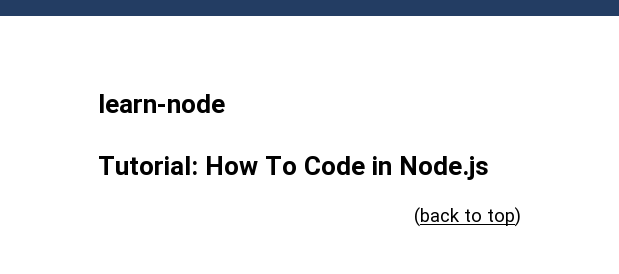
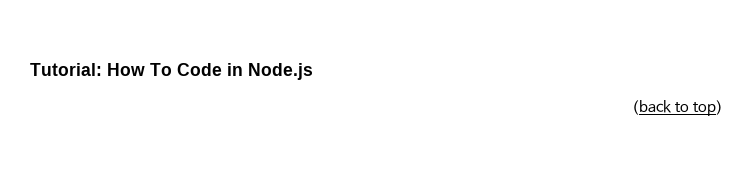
[98,94,225,113] learn-node // -> (30, 69) none

